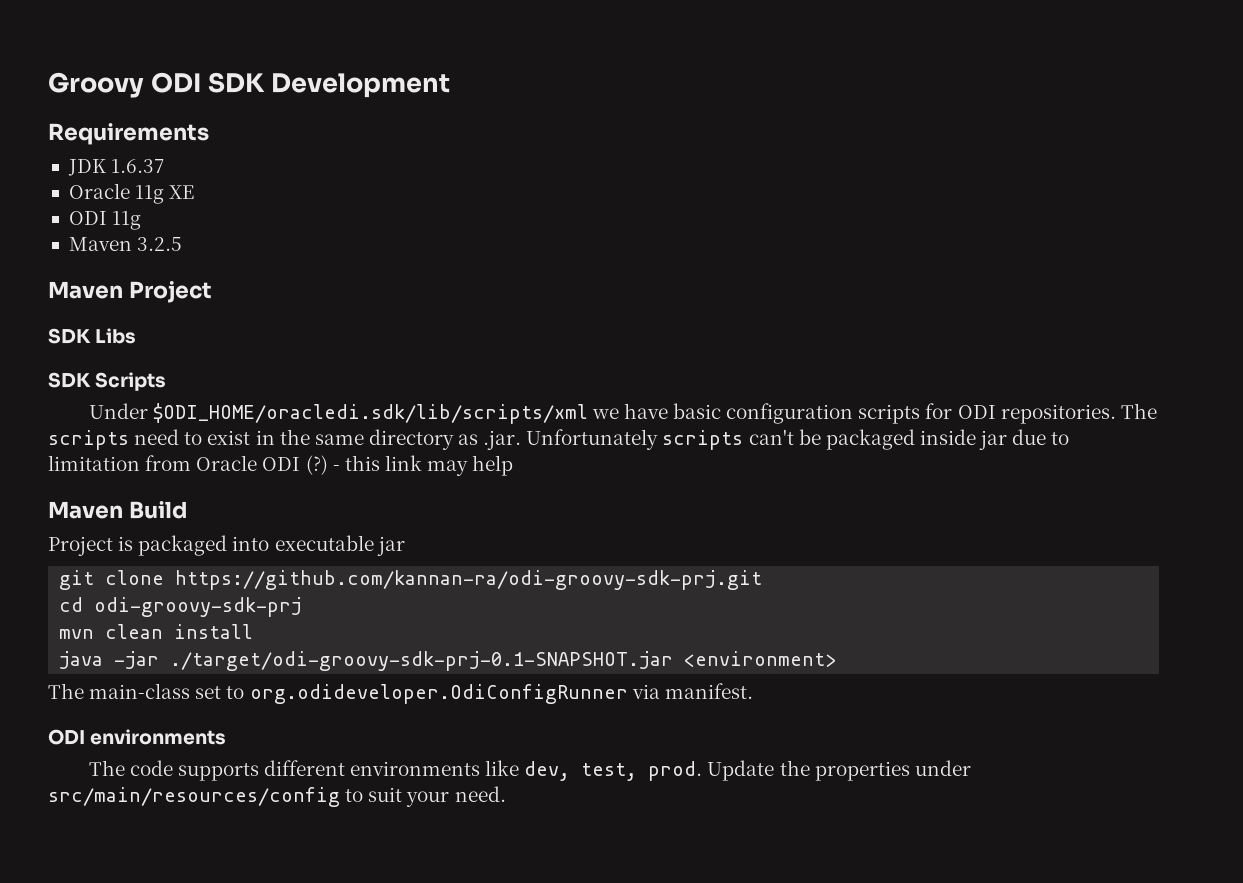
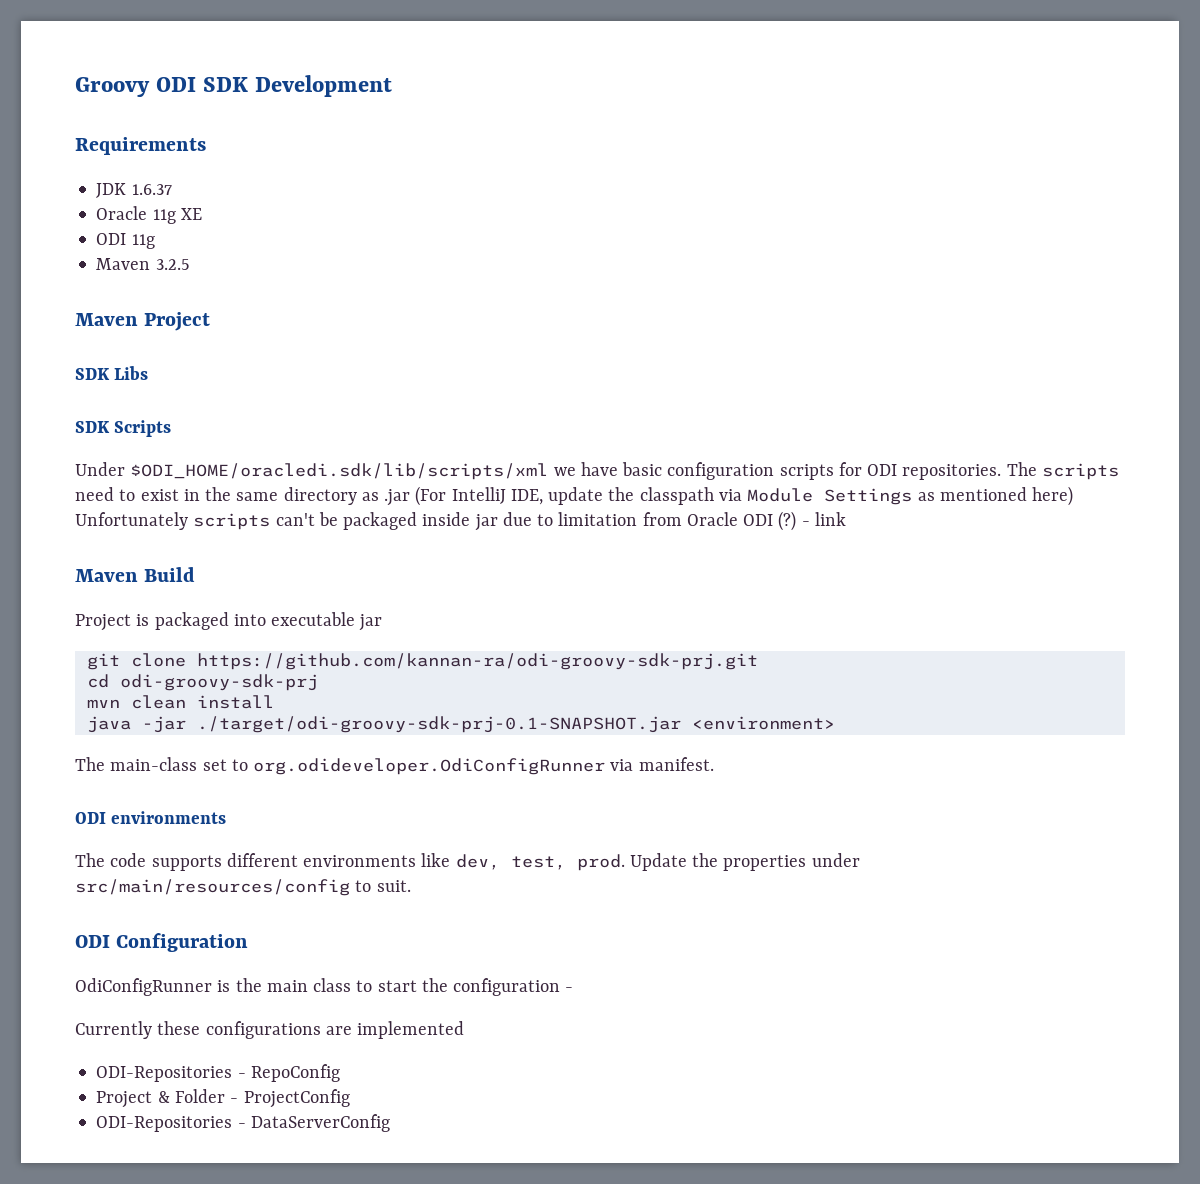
[483,430,522,450] .jar. -> [384,486,1074,506] .jar (For IntelliJ IDE, update the classpath via Module Settings as mentioned here)
[344,455,380,471] this -> (810, 523) none
[427,455,514,476] may help -> (846, 519) none
[368,786,506,807] suit your need. -> [376,880,411,892] [75,933,249,952] [75,978,574,996] [75,1021,465,1039] [96,1064,340,1082] [96,1089,350,1108] [96,1114,390,1132] suit. // ODI Configuration // OdiConfigRunner is the main class to start the configuration - // Currently these configurations are implemented // ODI-Repositories - RepoConfig // Project & Folder - ProjectConfig // ODI-Repositories - DataServerConfig

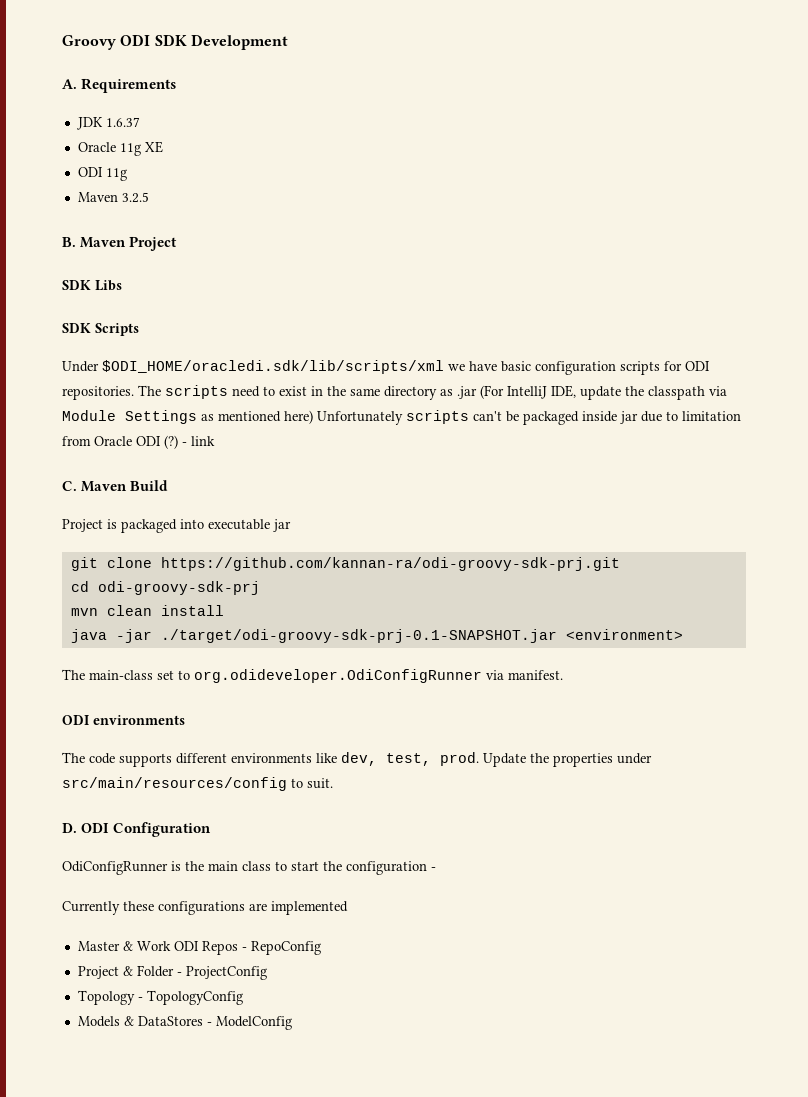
(393, 86) none -> [62,79,77,89] A.
(190, 264) none -> [62,237,76,247] B.
(846, 519) none -> [62,481,77,491] C.
(411, 886) none -> [62,823,77,833] D.
[96,1066,233,1082] ODI-Repositories -> [77,941,238,955] Master & Work ODI Repos
[96,1114,390,1132] ODI-Repositories - DataServerConfig -> [77,990,243,1005] [77,1016,292,1030] Topology - TopologyConfig // Models & DataStores - ModelConfig

